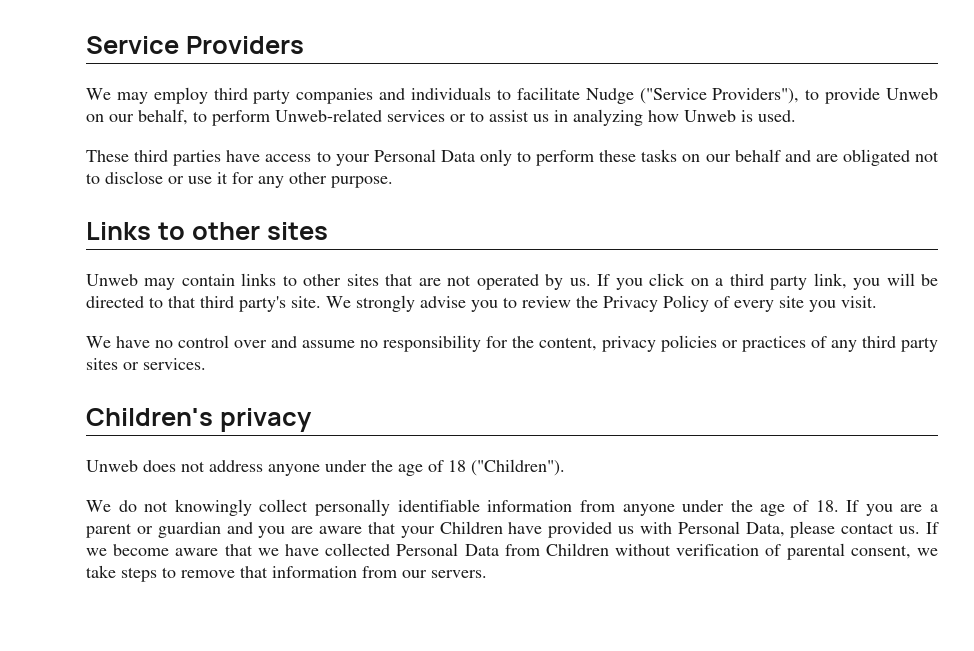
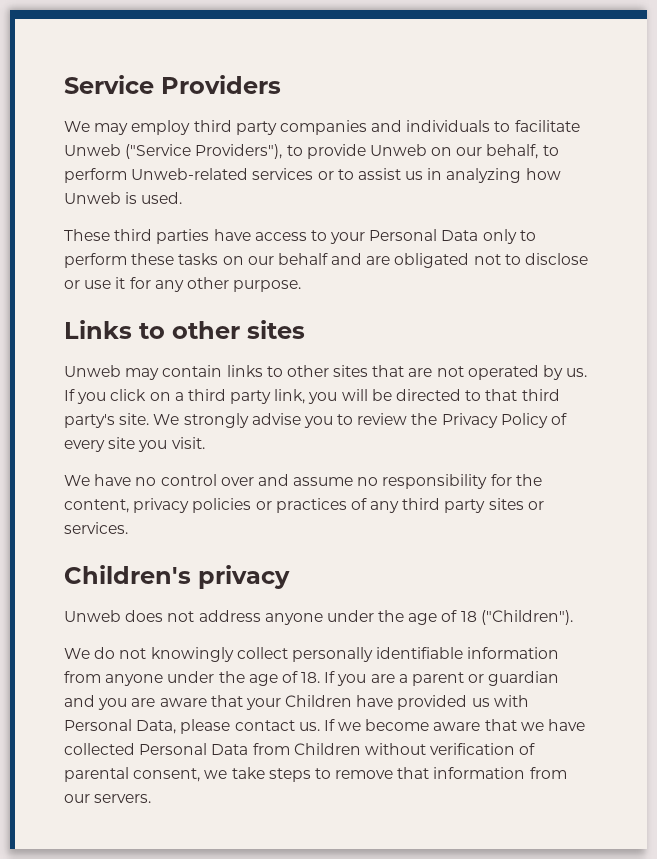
[585,88,634,104] Nudge -> [64,144,121,156] Unweb

